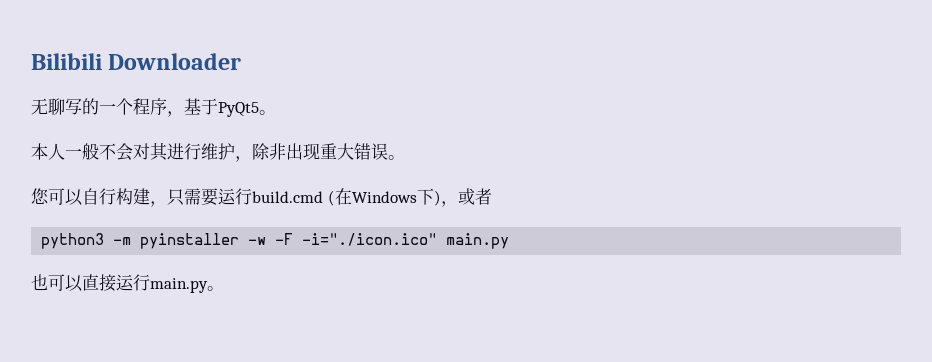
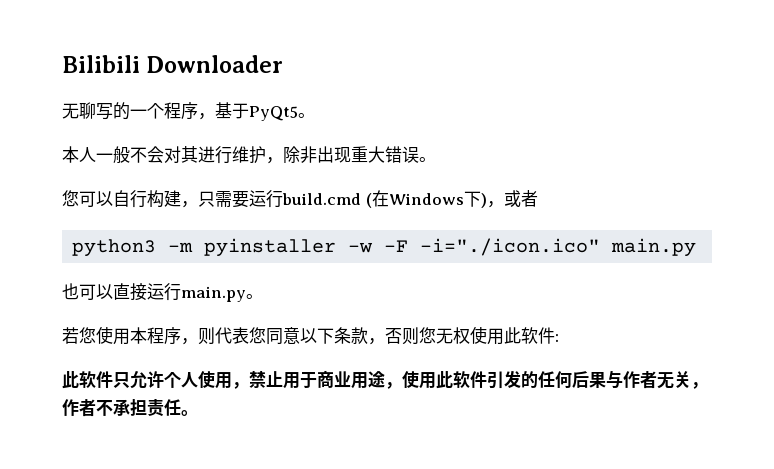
(224, 288) none -> [62,326,559,345] [62,370,708,389] [62,399,198,417] // 若您使用本程序，则代表您同意以下条款，否则您无权使用此软件: // 此软件只允许个人使用，禁止用于商业用途，使用此软件引发的任何后果与作者无关，作者不承担责任。

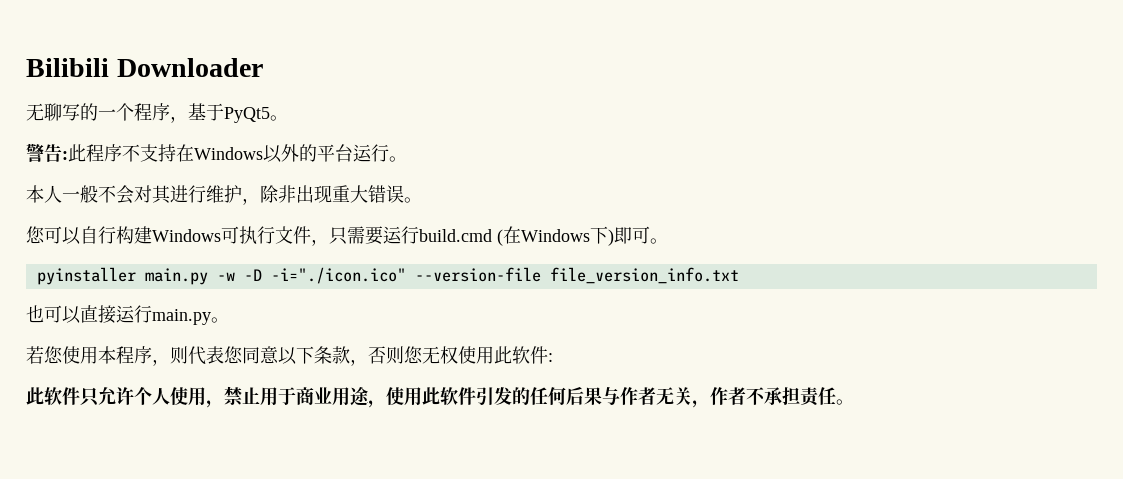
(315, 115) none -> [26,143,407,163] // 警告:此程序不支持在Windows以外的平台运行。
(181, 198) none -> [152,226,311,244] Windows可执行文件
[486,190,538,208] [72,238,697,257] ，或者 // python3 -m pyinstaller -w -F -i="./icon.ico" main.py -> [614,226,668,244] [36,267,739,285] 即可。 // pyinstaller main.py -w -D -i="./icon.ico" --version-file file_version_info.txt

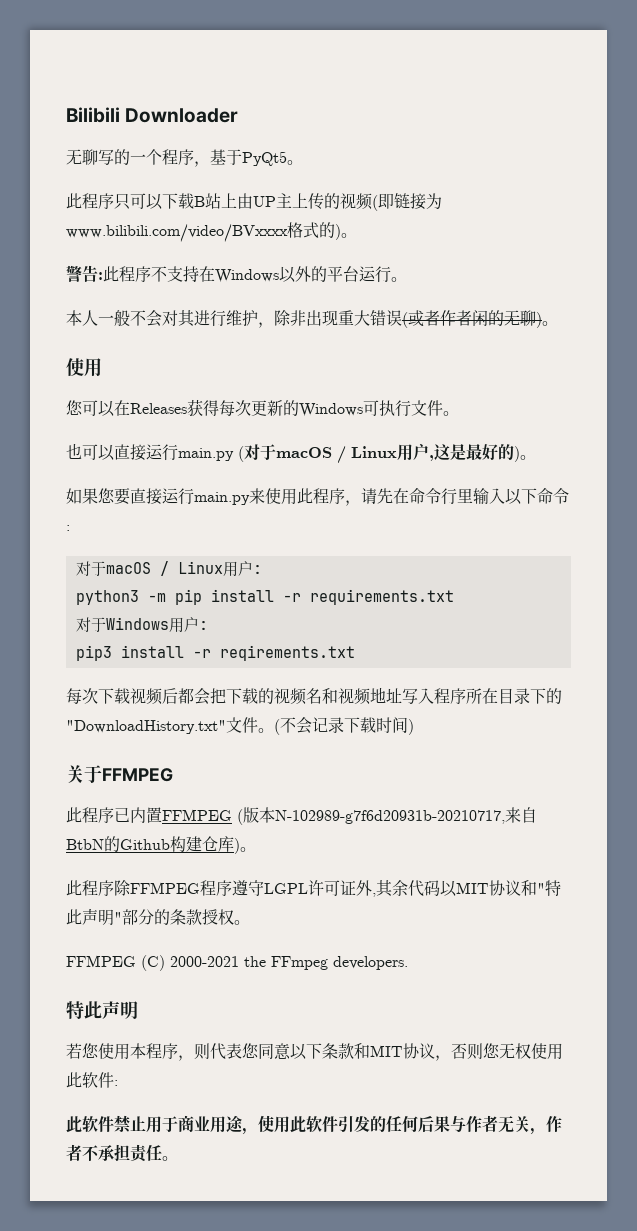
(288, 118) none -> [66,193,442,211] [66,222,357,242] // 此程序只可以下载B站上由UP主上传的视频(即链接为www.bilibili.com/video/BVxxxx格式的)。
[404,197,422,203] 。 -> [402,310,558,328] [66,358,102,377] (或者作者闲的无聊)。 // 使用
[80,226,668,246] [36,267,739,285] 自行构建Windows可执行文件，只需要运行build.cmd (在Windows下)即可。 // pyinstaller main.py -w -D -i="./icon.ico" --version-file file_version_info.txt -> [114,399,459,417] 在Releases获得每次更新的Windows可执行文件。
[211,317,229,323] 。 -> [238,443,536,464] [66,488,569,506] [66,525,70,531] [75,561,262,577] [75,589,454,605] [75,617,208,633] [75,645,355,661] [66,687,562,705] [66,717,414,735] [66,765,173,784] [66,807,537,825] [66,836,256,854] [66,880,561,897] [66,908,250,926] [66,955,408,971] [66,1001,138,1019] (对于macOS / Linux用户,这是最好的)。 // 如果您要直接运行main.py来使用此程序，请先在命令行里输入以下命令: // 对于macOS / Linux用户: // python3 -m pip install -r requirements.txt // 对于Windows用户: // pip3 install -r reqirements.txt // 每次下载视频后都会把下载的视频名和视频地址写入程序所在目录下的"DownloadHistory.txt"文件。(不会记录下载时间) // 关于FFMPEG // 此程序已内置FFMPEG (版本N-102989-g7f6d20931b-20210717,来自BtbN的Github构建仓库)。 // 此程序除FFMPEG程序遵守LGPL许可证外,其余代码以MIT协议和"特此声明"部分的条款授权。 // FFMPEG (C) 2000-2021 the FFmpeg developers. // 特此声明
(350, 355) none -> [354,1043,435,1059] 和MIT协议
[80,387,224,408] 只允许个人使用， -> (114, 1124) none

